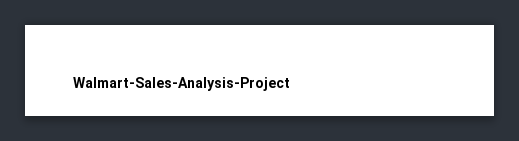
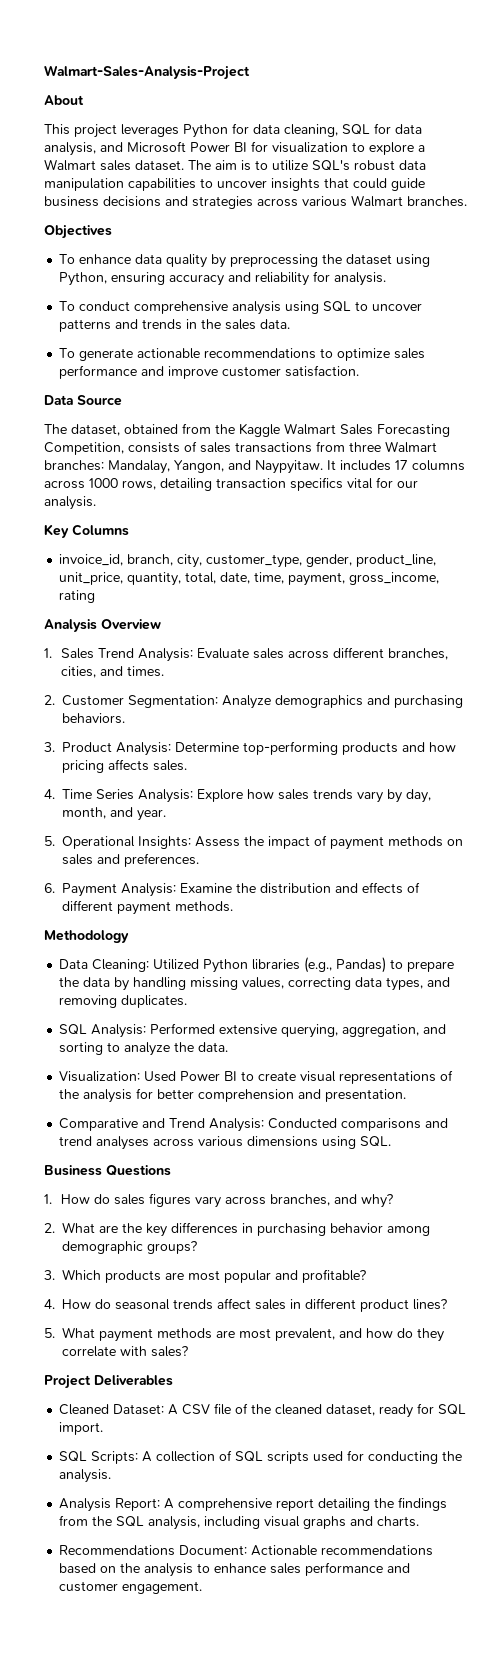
(290, 84) none -> [44,95,84,105] [44,123,422,138] [44,141,425,156] [44,159,426,171] [44,178,425,191] [44,195,467,209] [44,225,112,239] [59,254,431,268] [59,271,387,286] [59,301,423,315] [59,319,291,332] [59,348,426,361] [59,365,360,379] [44,395,122,406] [44,423,450,437] [44,441,437,455] [44,460,465,474] [44,477,418,491] [44,496,96,510] [44,524,129,538] [59,554,437,568] [59,572,440,586] [59,590,96,603] [44,619,161,632] [44,647,448,662] [60,666,164,678] [44,695,463,709] [62,713,125,724] [44,741,456,756] [62,759,187,773] [44,789,431,803] [62,807,166,821] [44,835,463,850] [62,853,199,867] [44,882,420,897] [62,900,233,915] [44,930,129,943] [59,957,455,973] [59,977,451,991] [59,995,188,1008] [59,1023,447,1038] [59,1042,229,1056] [59,1070,454,1084] [59,1088,407,1103] [59,1118,449,1132] [59,1136,392,1150] [44,1165,171,1176] [44,1193,393,1208] [44,1222,430,1237] [62,1241,197,1254] [44,1269,366,1283] [44,1298,447,1312] [44,1327,444,1342] [62,1346,188,1357] [44,1375,173,1389] [59,1403,467,1418] [59,1422,104,1435] [59,1450,463,1464] [59,1469,112,1483] [59,1497,448,1512] [59,1515,420,1530] [59,1545,434,1556] [59,1562,411,1577] [59,1581,203,1594] // About // This project leverages Python for data cleaning, SQL for data analysis, and Microsoft Power BI for visualization to explore a Walmart sales dataset. The aim is to utilize SQL's robust data manipulation capabilities to uncover insights that could guide business decisions and strategies across various Walmart branches. // Objectives // To enhance data quality by preprocessing the dataset using Python, ensuring accuracy and reliability for analysis. // To conduct comprehensive analysis using SQL to uncover patterns and trends in the sales data. // To generate actionable recommendations to optimize sales performance and improve customer satisfaction. // Data Source // The dataset, obtained from the Kaggle Walmart Sales Forecasting Competition, consists of sales transactions from three Walmart branches: Mandalay, Yangon, and Naypyitaw. It includes 17 columns across 1000 rows, detailing transaction specifics vital for our analysis. // Key Columns // invoice_id, branch, city, customer_type, gender, product_line, unit_price, quantity, total, date, time, payment, gross_income, rating // Analysis Overview // 1. Sales Trend Analysis: Evaluate sales across different branches, cities, and times. // 2. Customer Segmentation: Analyze demographics and purchasing behaviors. // 3. Product Analysis: Determine top-performing products and how pricing affects sales. // 4. Time Series Analysis: Explore how sales trends vary by day, month, and year. // 5. Operational Insights: Assess the impact of payment methods on sales and preferences. // 6. Payment Analysis: Examine the distribution and effects of different payment methods. // Methodology // Data Cleaning: Utilized Python libraries (e.g., Pandas) to prepare the data by handling missing values, correcting data types, and removing duplicates. // SQL Analysis: Performed extensive querying, aggregation, and sorting to analyze the data. // Visualization: Used Power BI to create visual representations of the analysis for better comprehension and presentation. // Comparative and Trend Analysis: Conducted comparisons and trend analyses across various dimensions using SQL. // Business Questions // 1. How do sales figures vary across branches, and why? // 2. What are the key differences in purchasing behavior among demographic groups? // 3. Which products are most popular and profitable? // 4. How do seasonal trends affect sales in different product lines? // 5. What payment methods are most prevalent, and how do they correlate with sales? // Project Deliverables // Cleaned Dataset: A CSV file of the cleaned dataset, ready for SQL import. // SQL Scripts: A collection of SQL scripts used for conducting the analysis. // Analysis Report: A comprehensive report detailing the findings from the SQL analysis, including visual graphs and charts. // Recommendations Document: Actionable recommendations based on the analysis to enhance sales performance and customer engagement.

